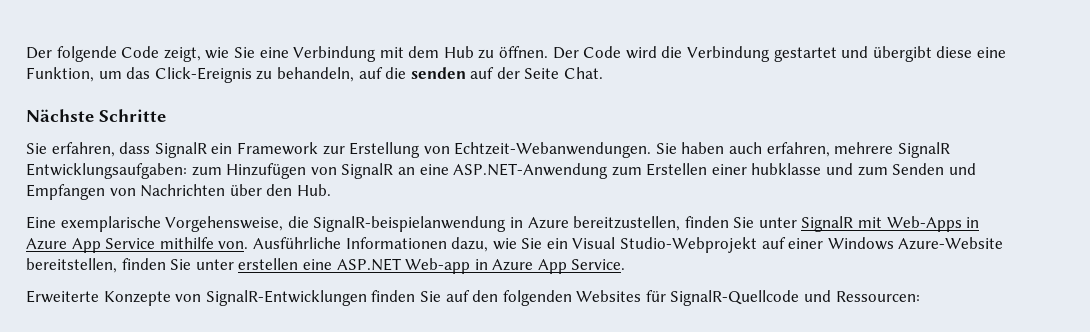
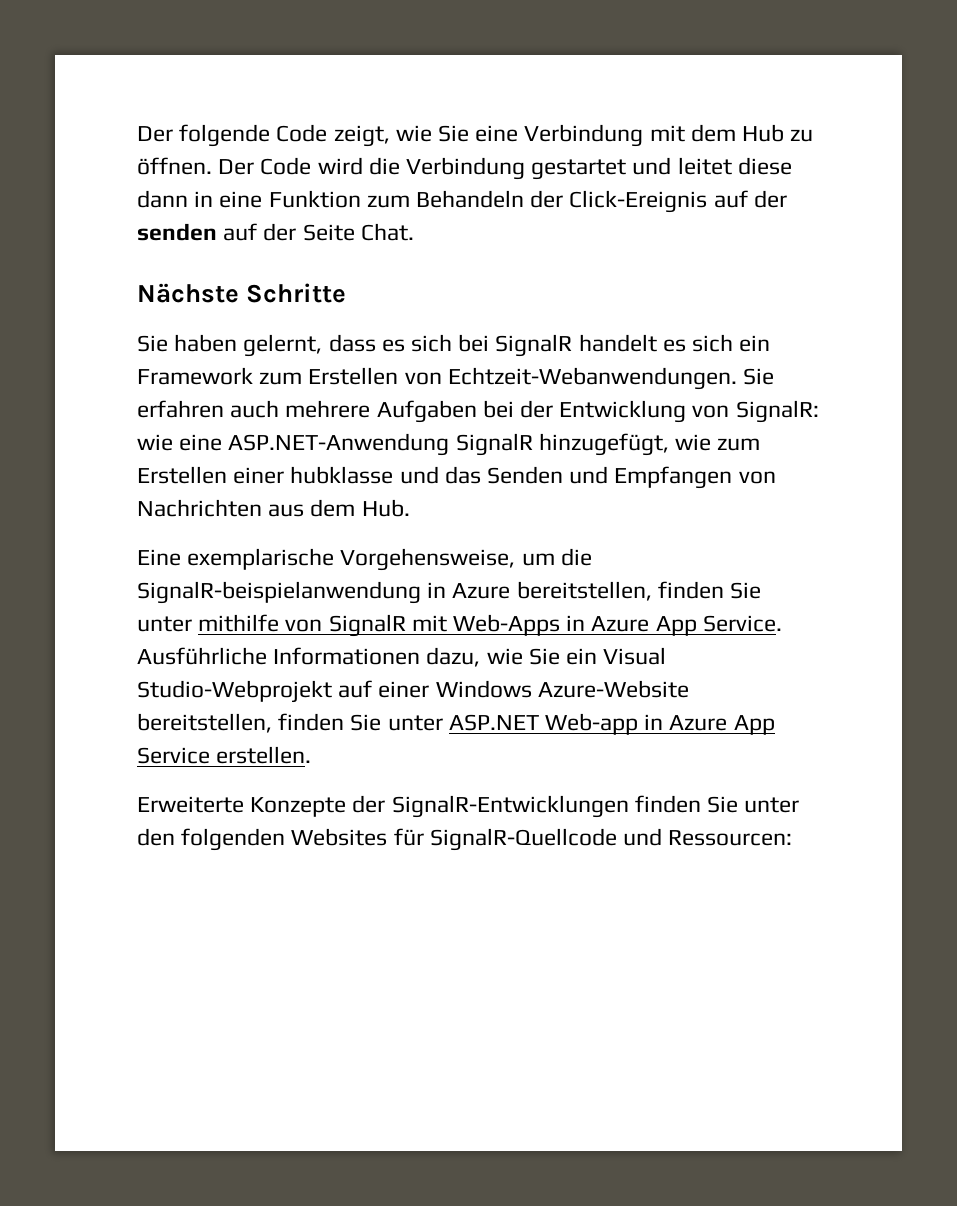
[872,46,1006,62] [26,67,407,83] übergibt diese eine Funktion, um das Click-Ereignis zu behandeln, auf die -> [677,157,792,175] [137,190,787,213] leitet diese dann in eine Funktion zum Behandeln der Click-Ereignis auf der
[51,142,950,158] [26,163,609,179] erfahren, dass SignalR ein Framework zur Erstellung von Echtzeit-Webanwendungen. Sie haben auch erfahren, mehrere SignalR Entwicklungsaufgaben: zum Hinzufügen von SignalR an eine ASP.NET-Anwendung -> [174,334,771,357] [137,367,775,390] [137,400,819,423] [137,433,712,456] haben gelernt, dass es sich bei SignalR handelt es sich ein Framework zum Erstellen von Echtzeit-Webanwendungen. Sie erfahren auch mehrere Aufgaben bei der Entwicklung von SignalR: wie eine ASP.NET-Anwendung SignalR hinzugefügt, wie
[857,166,888,176] zum -> [444,466,481,484] das
[229,184,293,196] über den -> [268,499,356,517] aus dem
(284, 224) none -> [521,553,555,566] um
[573,216,797,231] bereitzustellen, finden Sie unter -> [516,581,762,601] [137,614,323,632] bereitstellen, finden Sie unter mithilfe von
[105,237,249,249] Service mithilfe von. -> [702,615,782,632] Service.
[238,258,332,270] erstellen eine -> (443, 723) none
[571,259,626,270] Service. -> [137,746,312,764] Service erstellen.
[175,294,202,302] von -> [352,795,386,813] der
[445,290,470,302] auf -> [744,797,800,813] unter

